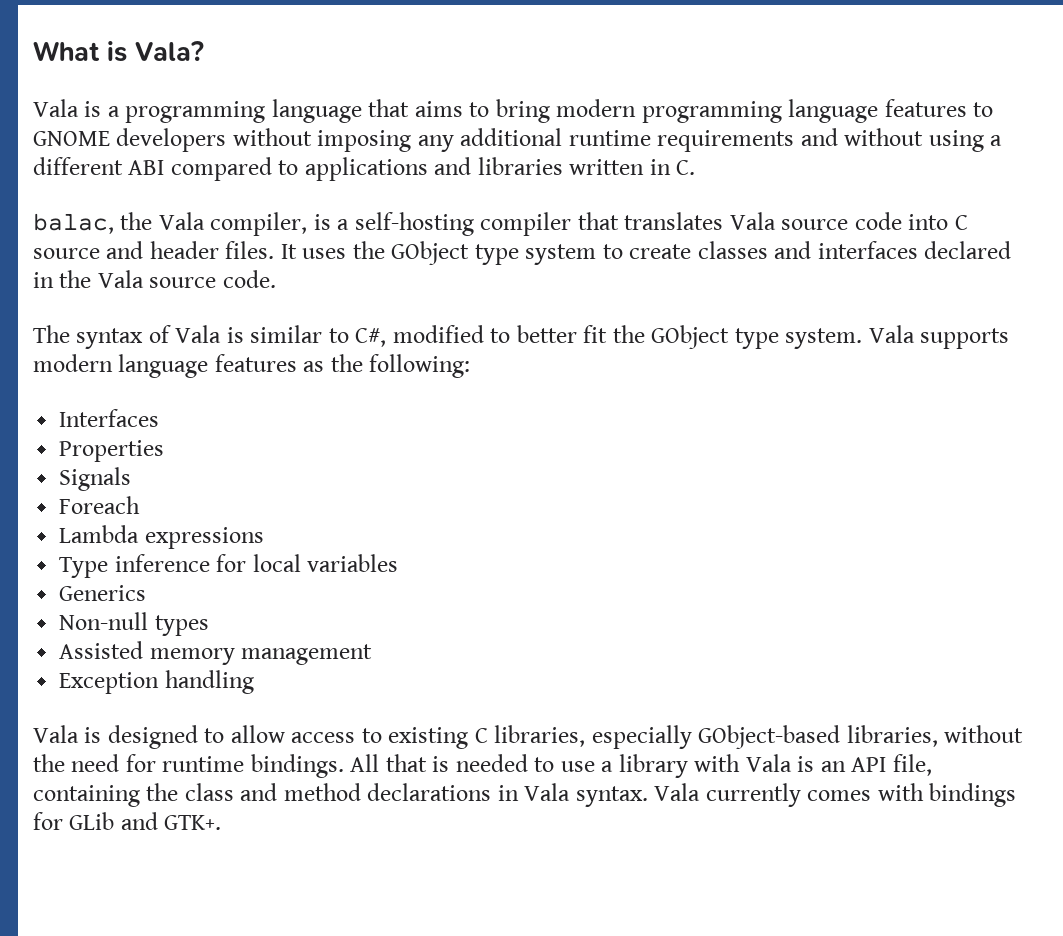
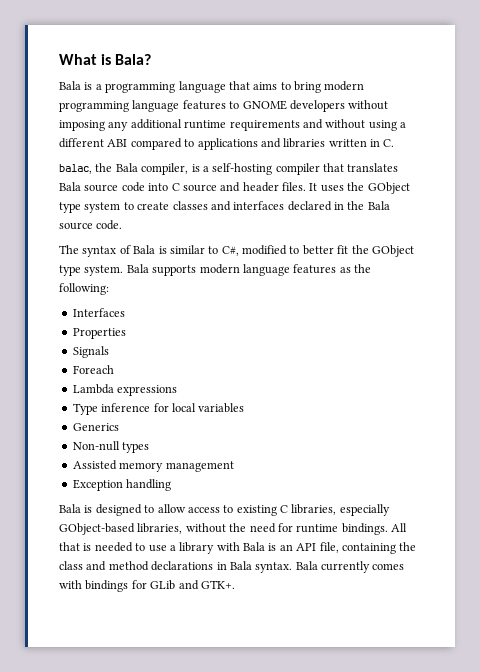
[135,41,204,61] [33,99,79,117] Vala? // Vala -> [115,54,152,65] [59,81,81,90] Bala? // Bala
[158,212,205,230] Vala -> [115,163,138,172] Bala
[729,212,776,230] Vala -> [59,182,81,191] Bala
[97,270,144,288] Vala -> [367,201,390,210] Bala
[175,325,222,343] Vala -> [133,245,156,254] Bala
[868,325,915,343] Vala -> [126,264,149,273] Bala
[33,725,79,743] Vala -> [59,504,81,513] Bala
[745,754,792,772] Vala -> [243,542,265,551] Bala
[524,783,701,807] Vala syntax. Vala -> [229,561,318,573] Bala syntax. Bala

